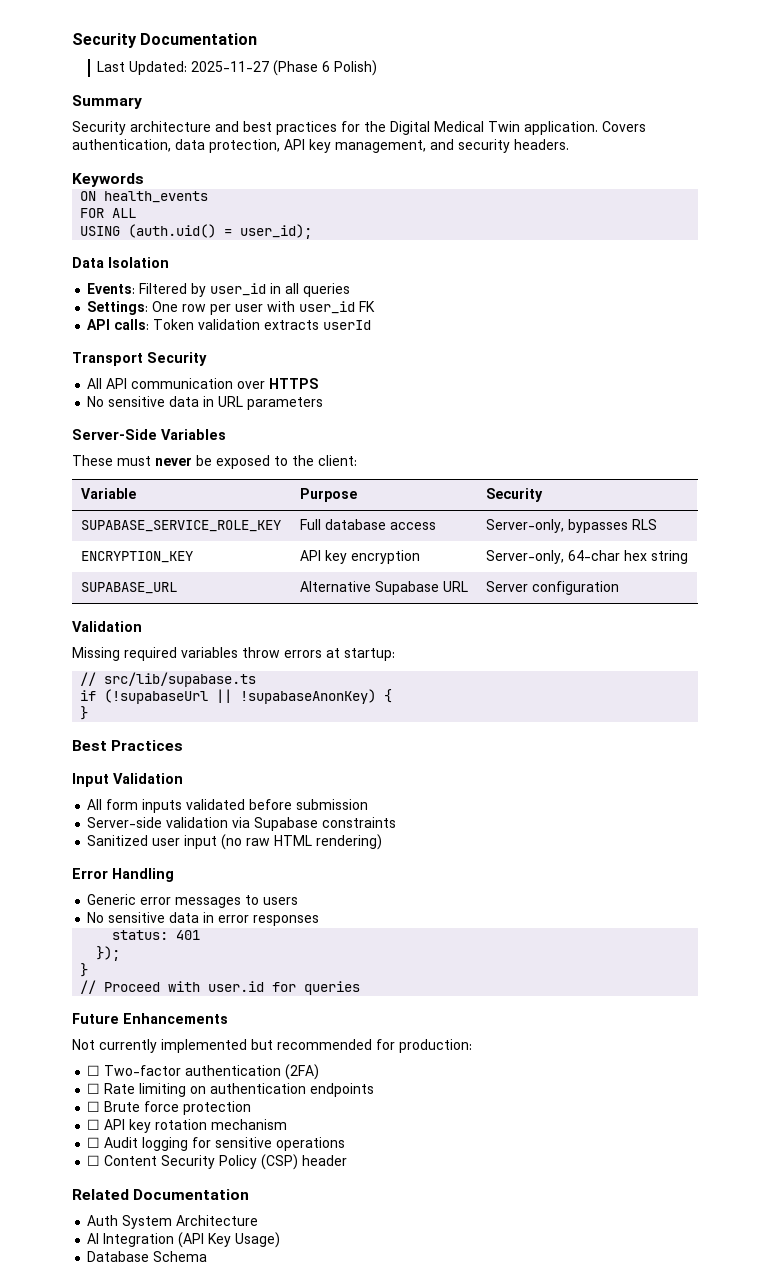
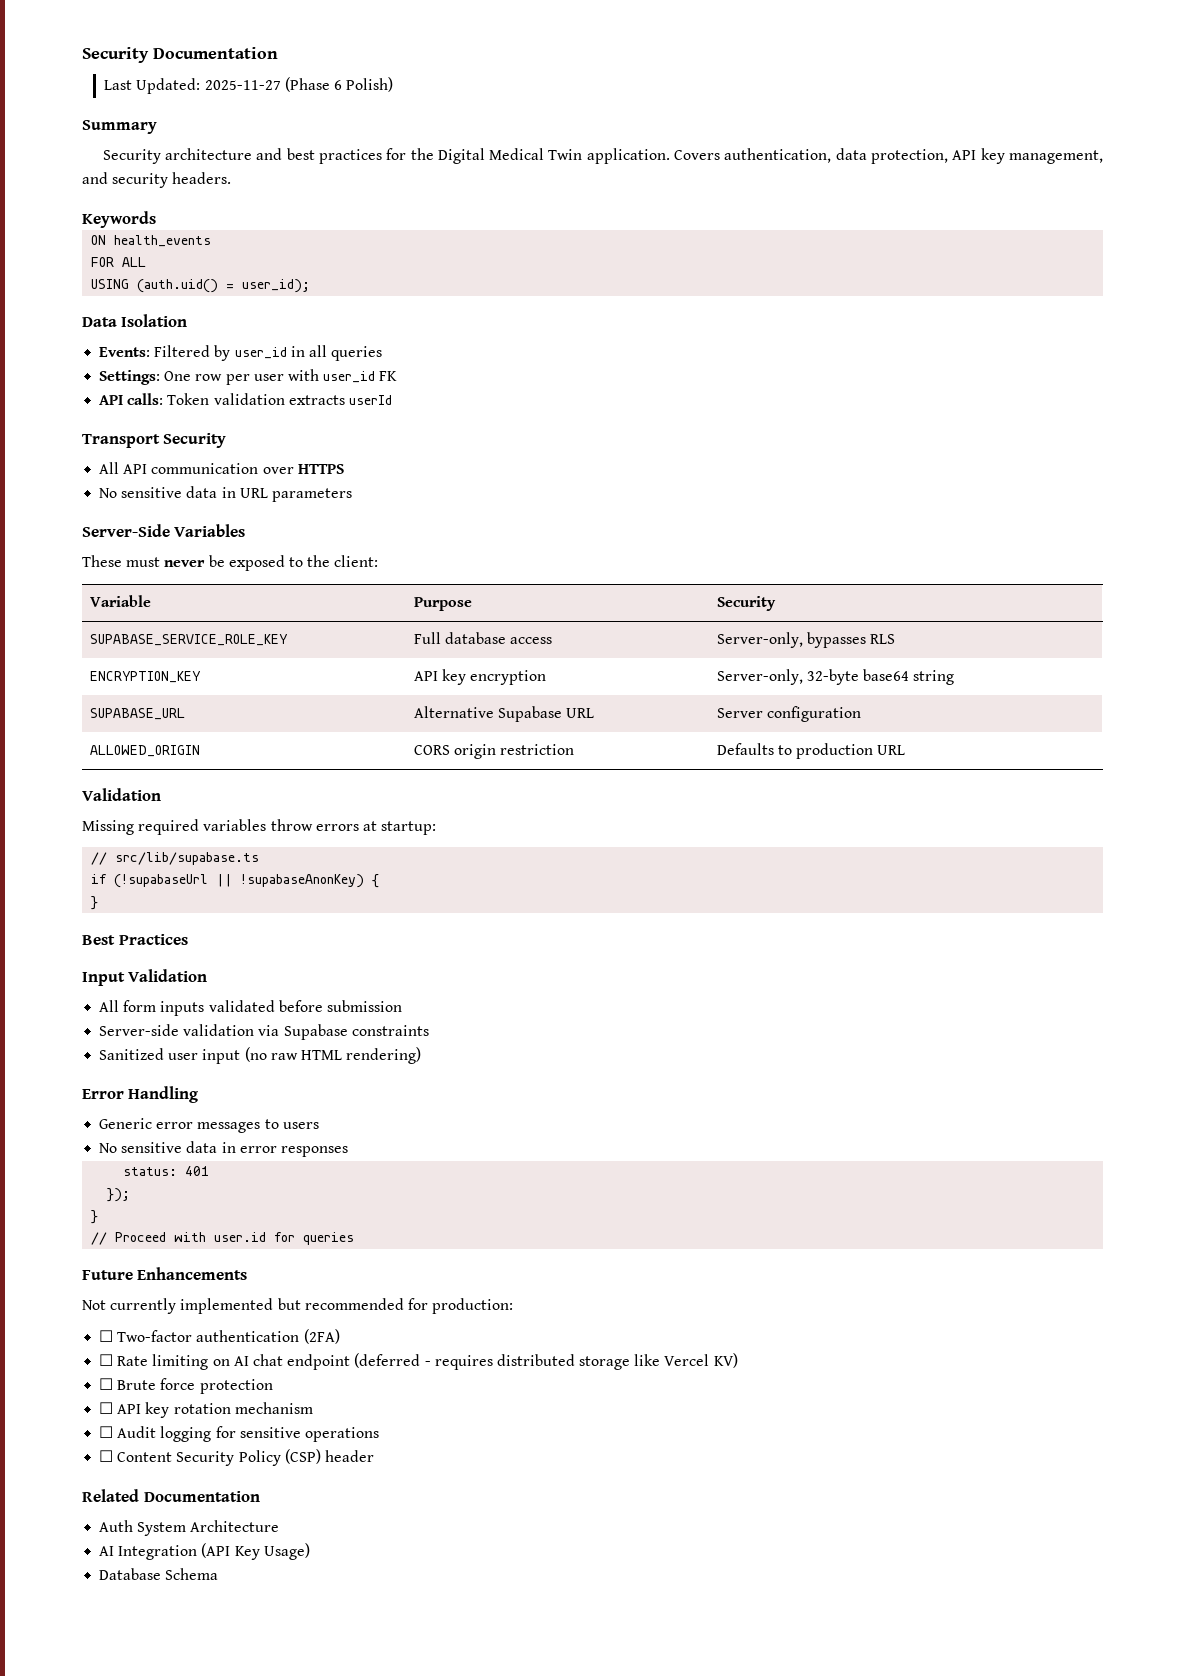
[568,550,648,561] 64-char hex -> [806,669,909,685] 32-byte base64
(620, 588) none -> [89,745,200,757] [413,744,574,759] [716,743,906,759] // ALLOWED_ORIGIN | CORS origin restriction | Defaults to production URL
[210,1083,375,1097] authentication endpoints -> [233,1353,738,1370] AI chat endpoint (deferred - requires distributed storage like Vercel KV)

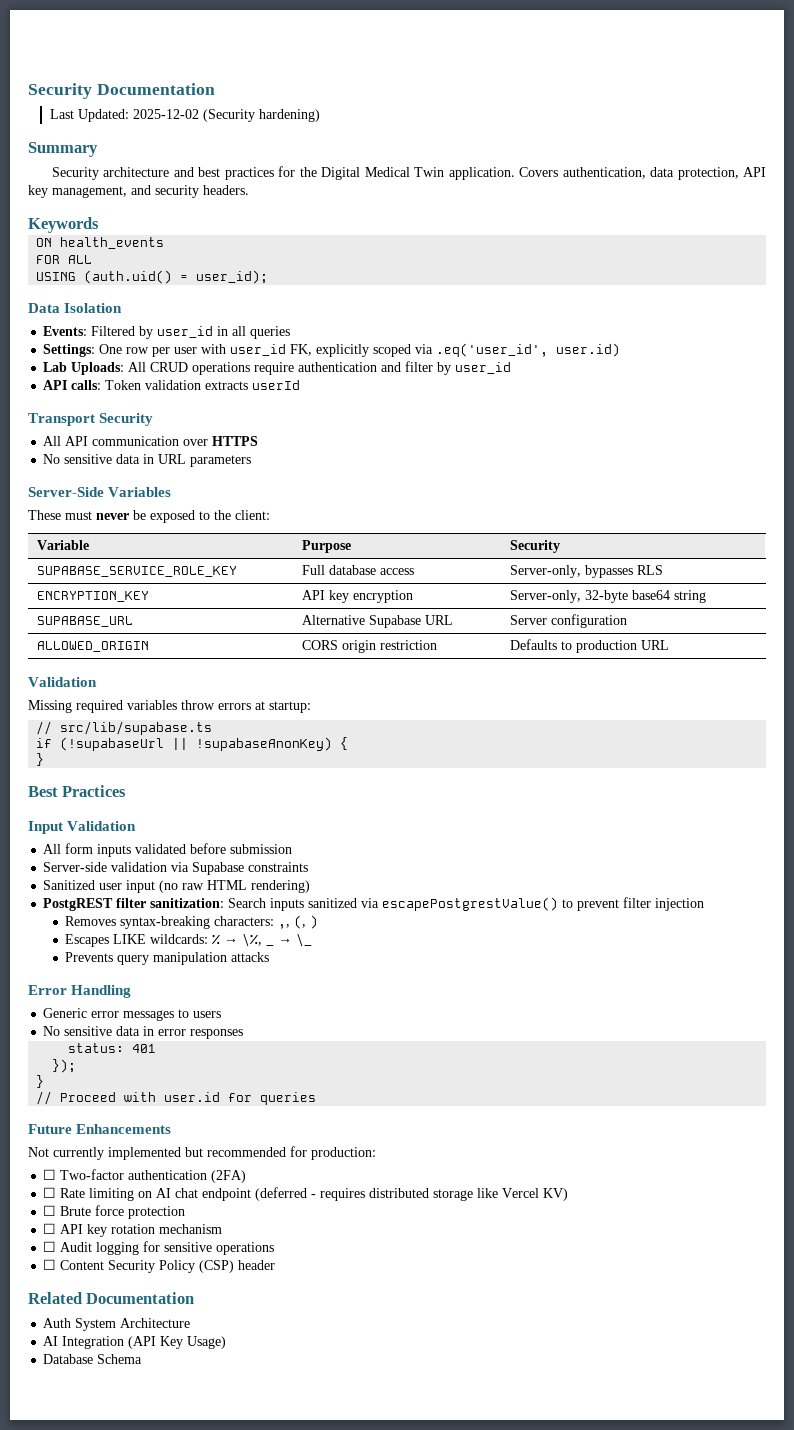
[204,77,394,92] 2025-11-27 (Phase 6 Polish) -> [132,109,320,122] 2025-12-02 (Security hardening)
[379,371,398,381] FK -> [290,343,621,357] [43,361,512,375] FK, explicitly scoped via .eq('user_id', user.id) // Lab Uploads: All CRUD operations require authentication and filter by user_id
(422, 1055) none -> [43,897,705,911] [65,915,319,929] [65,933,275,947] [278,933,313,947] [65,952,270,965] // PostgREST filter sanitization: Search inputs sanitized via escapePostgrestValue() to prevent filter injection // Removes syntax-breaking characters: ,, (, ) // Escapes LIKE wildcards: % → \%, _ → \_ // Prevents query manipulation attacks

